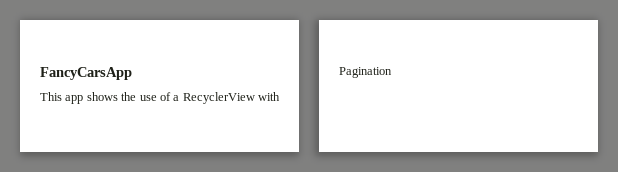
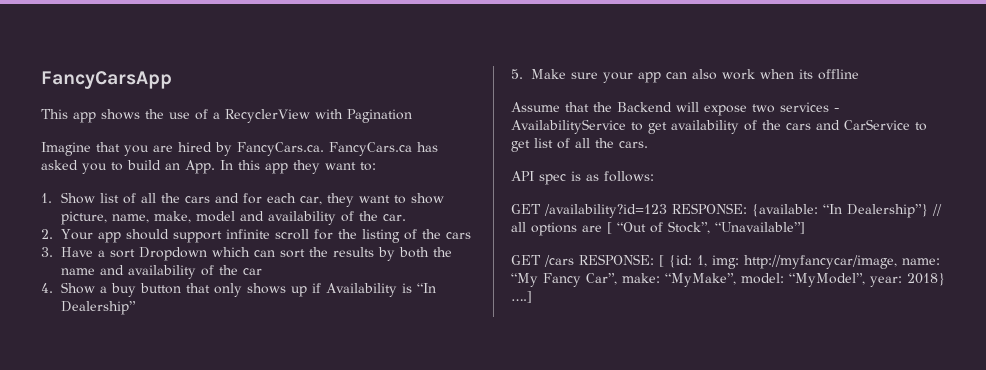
(392, 72) none -> [41,142,438,156] [41,160,376,174] [41,192,444,207] [60,211,406,225] [41,229,471,243] [41,247,452,261] [60,265,262,279] [41,282,436,297] [60,301,136,315] [511,69,859,83] [511,102,839,116] [511,119,927,134] [511,138,648,152] [511,171,654,185] [511,203,942,218] [511,221,805,236] [511,254,940,269] [511,273,945,287] [511,291,532,303] // Imagine that you are hired by FancyCars.ca. FancyCars.ca has asked you to build an App. In this app they want to: // 1. Show list of all the cars and for each car, they want to show picture, name, make, model and availability of the car. // 2. Your app should support infinite scroll for the listing of the cars // 3. Have a sort Dropdown which can sort the results by both the name and availability of the car // 4. Show a buy button that only shows up if Availability is “In Dealership” // 5. Make sure your app can also work when its offline // Assume that the Backend will expose two services - AvailabilityService to get availability of the cars and CarService to get list of all the cars. // API spec is as follows: // GET /availability?id=123 RESPONSE: {available: “In Dealership”} // all options are [ “Out of Stock”, “Unavailable”] // GET /cars RESPONSE: [ {id: 1, img: http://myfancycar/image, name: “My Fancy Car”, make: “MyMake”, model: “MyModel”, year: 2018} ….]

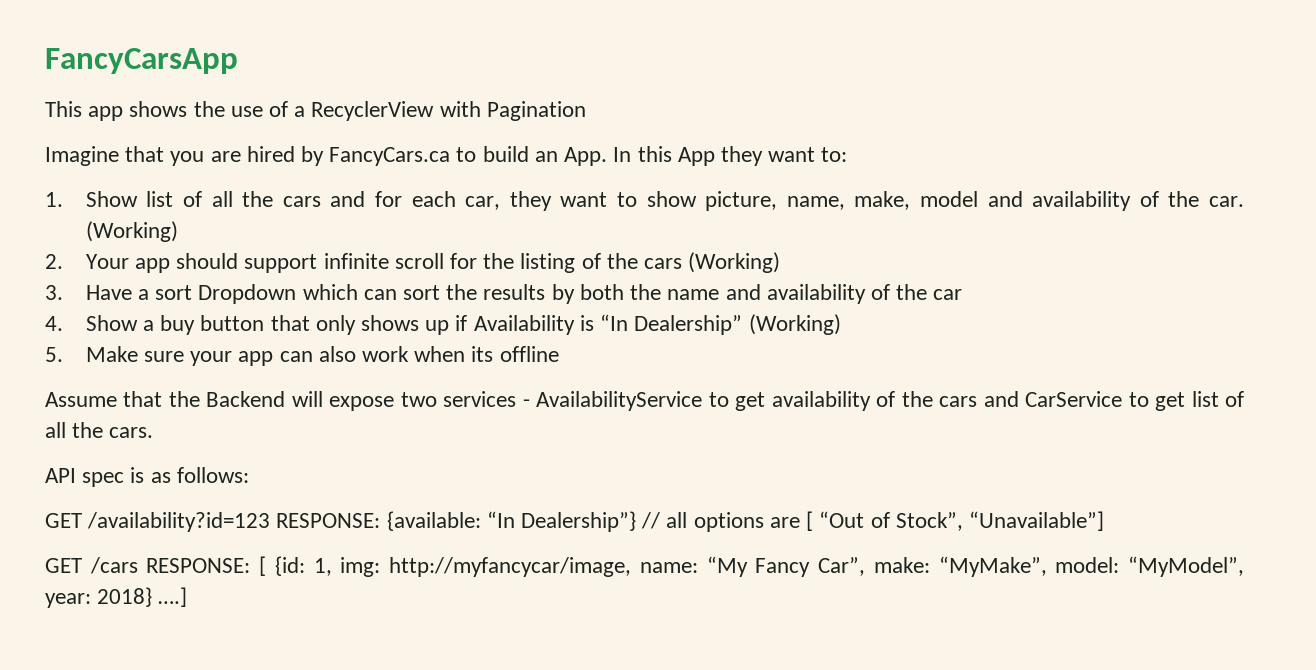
[237,142,438,156] [41,160,107,174] FancyCars.ca. FancyCars.ca has asked you -> [329,147,451,166] FancyCars.ca
[265,163,288,174] app -> [677,147,715,166] App
(406, 217) none -> [85,221,178,242] (Working)
(471, 235) none -> [688,252,781,273] (Working)
(136, 308) none -> [748,314,841,335] (Working)

